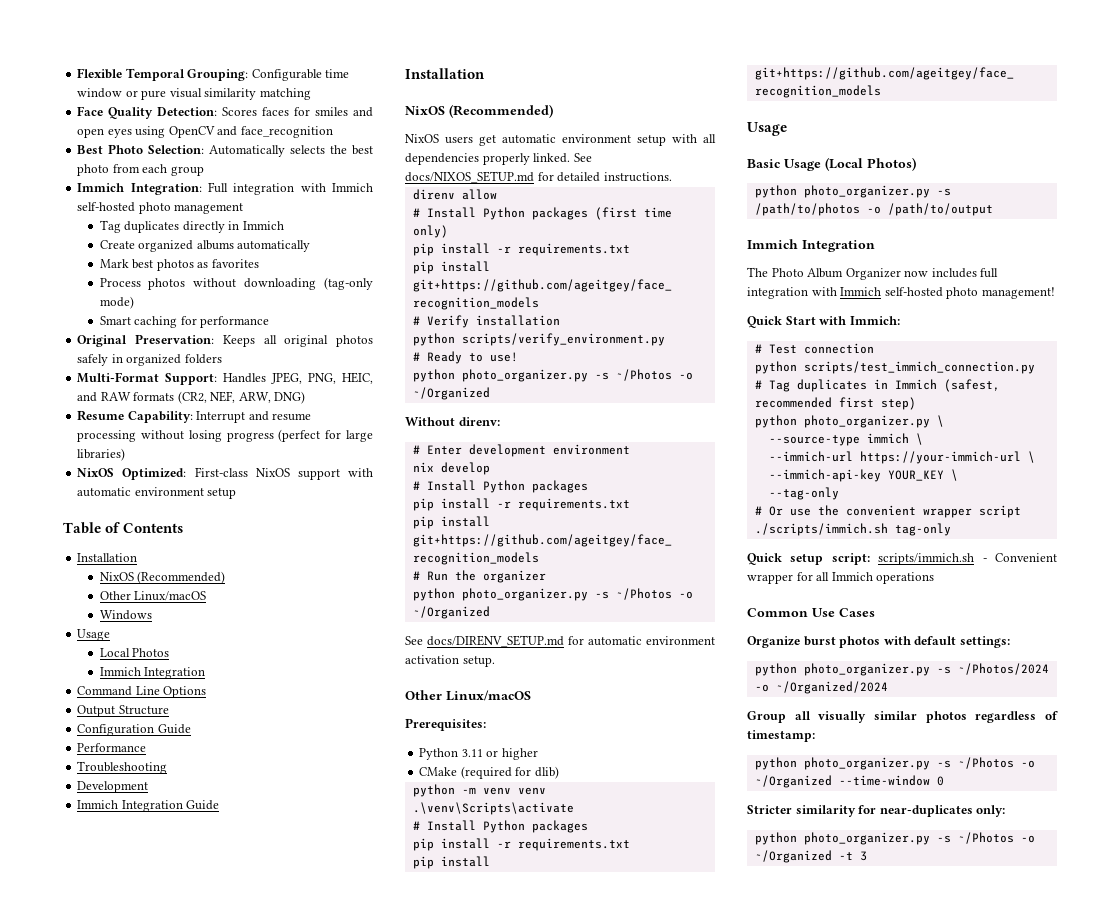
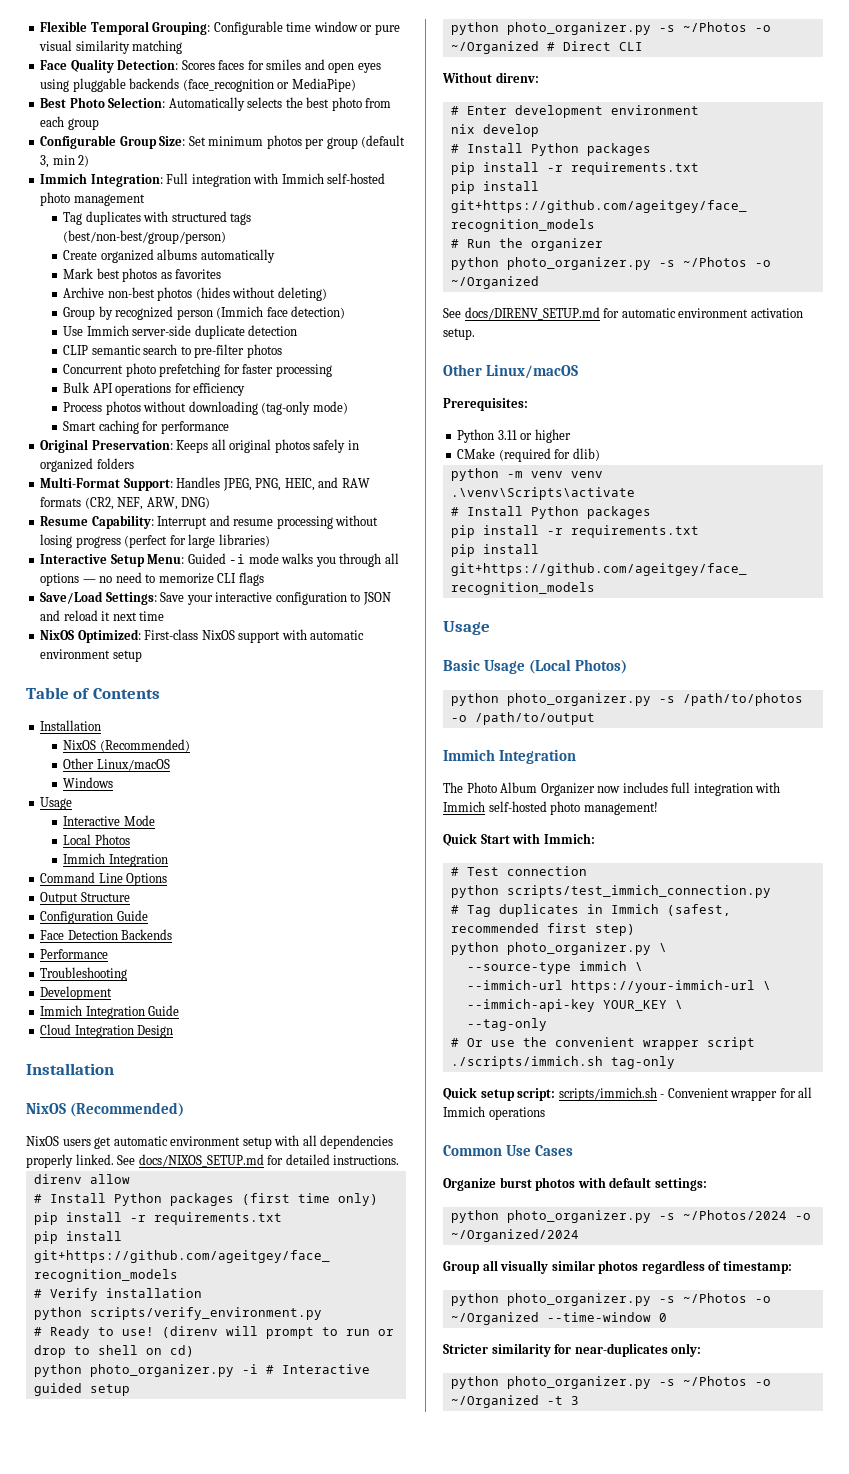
[168,126,333,138] OpenCV and face_recognition -> [72,78,356,92] pluggable backends (face_recognition or MediaPipe)
(204, 171) none -> [40,135,406,149] [40,155,90,168] // Configurable Group Size: Set minimum photos per group (default 3, min 2)
[182,221,284,233] directly in Immich -> [143,211,252,225] [63,230,227,244] with structured tags (best/non-best/group/person)
(259, 263) none -> [63,287,327,301] [63,306,346,320] [63,325,298,339] [63,344,282,358] [63,363,332,377] [63,382,246,396] // Archive non-best photos (hides without deleting) // Group by recognized person (Immich face detection) // Use Immich server-side duplicate detection // CLIP semantic search to pre-filter photos // Concurrent photo prefetching for faster processing // Bulk API operations for efficiency
(126, 454) none -> [40,553,399,567] [40,572,264,586] [40,591,391,605] [40,610,165,621] // Interactive Setup Menu: Guided -i mode walks you through all options — no need to memorize CLI flags // Save/Load Settings: Save your interactive configuration to JSON and reload it next time
(111, 635) none -> [63,815,155,826] // Interactive Mode
(191, 729) none -> [40,929,173,940] // Face Detection Backends
(220, 805) none -> [40,1024,174,1038] // Cloud Integration Design
[412,369,693,382] [412,387,490,400] // python photo_organizer.py -s ~/Photos -o ~/Organized -> [161,1326,394,1339] [33,1345,194,1358] [33,1364,370,1377] [33,1383,130,1396] [450,22,771,35] [450,41,643,54] (direnv will prompt to run or drop to shell on cd) // python photo_organizer.py -i # Interactive guided setup // python photo_organizer.py -s ~/Photos -o ~/Organized # Direct CLI

